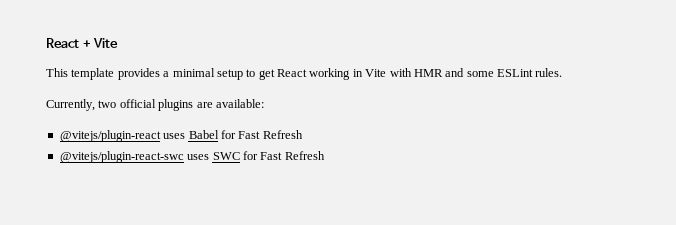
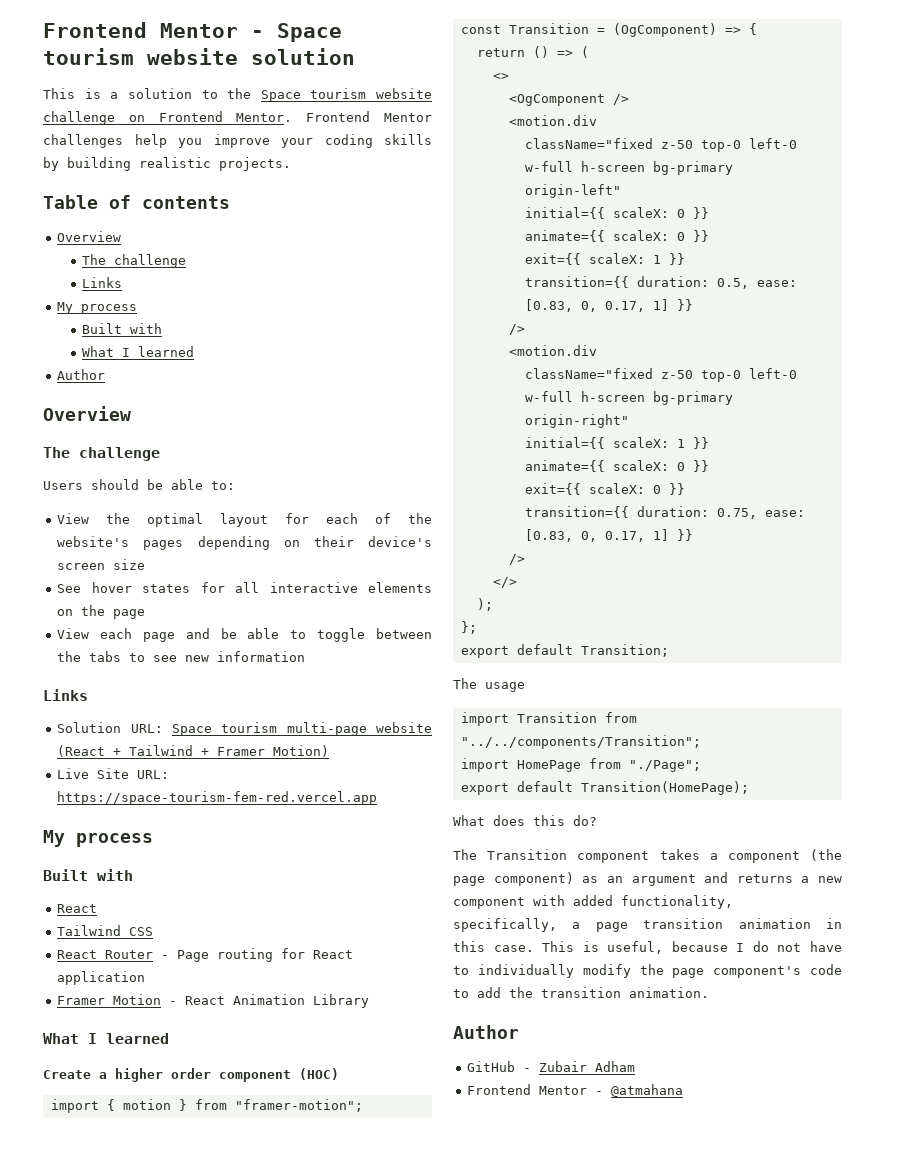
[46,38,119,48] [46,68,563,80] [46,99,264,111] [59,130,303,142] [59,151,325,163] React + Vite // This template provides a minimal setup to get React working in Vite with HMR and some ESLint rules. // Currently, two official plugins are available: // @vitejs/plugin-react uses Babel for Fast Refresh // @vitejs/plugin-react-swc uses SWC for Fast Refresh -> [43,22,342,42] [43,48,355,65] [43,88,432,102] [43,111,432,125] [43,134,432,148] [43,157,291,171] [43,195,230,209] [57,231,122,242] [82,254,187,268] [82,277,123,288] [57,302,138,314] [82,323,163,334] [82,346,195,357] [57,369,106,380] [43,406,131,421] [43,447,160,461] [43,479,235,490] [57,513,432,527] [57,536,432,550] [57,559,146,570] [57,582,432,593] [57,605,146,619] [57,628,432,642] [57,651,306,662] [43,689,88,701] [57,722,432,736] [57,745,330,757] [57,768,170,779] [57,791,378,805] [43,830,153,847] [43,869,133,881] [57,904,98,913] [57,925,154,936] [57,948,354,962] [57,971,146,985] [57,994,370,1008] [43,1033,169,1044] [43,1068,339,1082] [50,1099,363,1113] [460,23,757,37] [476,46,589,58] [492,73,509,80] [508,94,629,106] [508,115,597,126] [524,138,797,152] [524,161,733,175] [524,184,621,198] [524,207,709,219] [524,230,709,242] [524,253,685,265] [524,276,797,289] [524,299,693,312] [508,324,525,335] [508,345,597,356] [524,368,797,382] [524,391,733,405] [524,414,629,428] [524,437,709,449] [524,460,709,472] [524,483,685,495] [524,506,805,519] [524,529,693,542] [508,554,525,565] [492,577,517,588] [476,598,493,611] [460,621,477,634] [460,644,669,658] [453,678,525,692] [460,712,637,726] [460,735,701,749] [460,758,701,772] [460,781,749,795] [453,815,597,826] [453,849,842,863] [453,872,842,886] [453,895,733,909] [453,918,842,932] [453,941,842,954] [453,964,842,978] [453,987,709,998] [453,1025,519,1039] [467,1061,636,1072] [467,1084,684,1097] Frontend Mentor - Space tourism website solution // This is a solution to the Space tourism website challenge on Frontend Mentor. Frontend Mentor challenges help you improve your coding skills by building realistic projects. // Table of contents // Overview // The challenge // Links // My process // Built with // What I learned // Author // Overview // The challenge // Users should be able to: // View the optimal layout for each of the website's pages depending on their device's screen size // See hover states for all interactive elements on the page // View each page and be able to toggle between the tabs to see new information // Links // Solution URL: Space tourism multi-page website (React + Tailwind + Framer Motion) // Live Site URL: https://space-tourism-fem-red.vercel.app // My process // Built with // React // Tailwind CSS // React Router - Page routing for React application // Framer Motion - React Animation Library // What I learned // Create a higher order component (HOC) // import { motion } from "framer-motion"; // const Transition = (OgComponent) => { // return () => ( // <> // <OgComponent /> // <motion.div // className="fixed z-50 top-0 left-0 w-full h-screen bg-primary origin-left" // initial={{ scaleX: 0 }} // animate={{ scaleX: 0 }} // exit={{ scaleX: 1 }} // transition={{ duration: 0.5, ease: [0.83, 0, 0.17, 1] }} // /> // <motion.div // className="fixed z-50 top-0 left-0 w-full h-screen bg-primary origin-right" // initial={{ scaleX: 1 }} // animate={{ scaleX: 0 }} // exit={{ scaleX: 0 }} // transition={{ duration: 0.75, ease: [0.83, 0, 0.17, 1] }} // /> // </> // ); // }; // export default Transition; // The usage // import Transition from "../../components/Transition"; // import HomePage from "./Page"; // export default Transition(HomePage); // What does this do? // The Transition component takes a component (the page component) as an argument and returns a new component with added functionality, specifically, a page transition animation in this case. This is useful, because I do not have to individually modify the page component's code to add the transition animation. // Author // GitHub - Zubair Adham // Frontend Mentor - @atmahana

